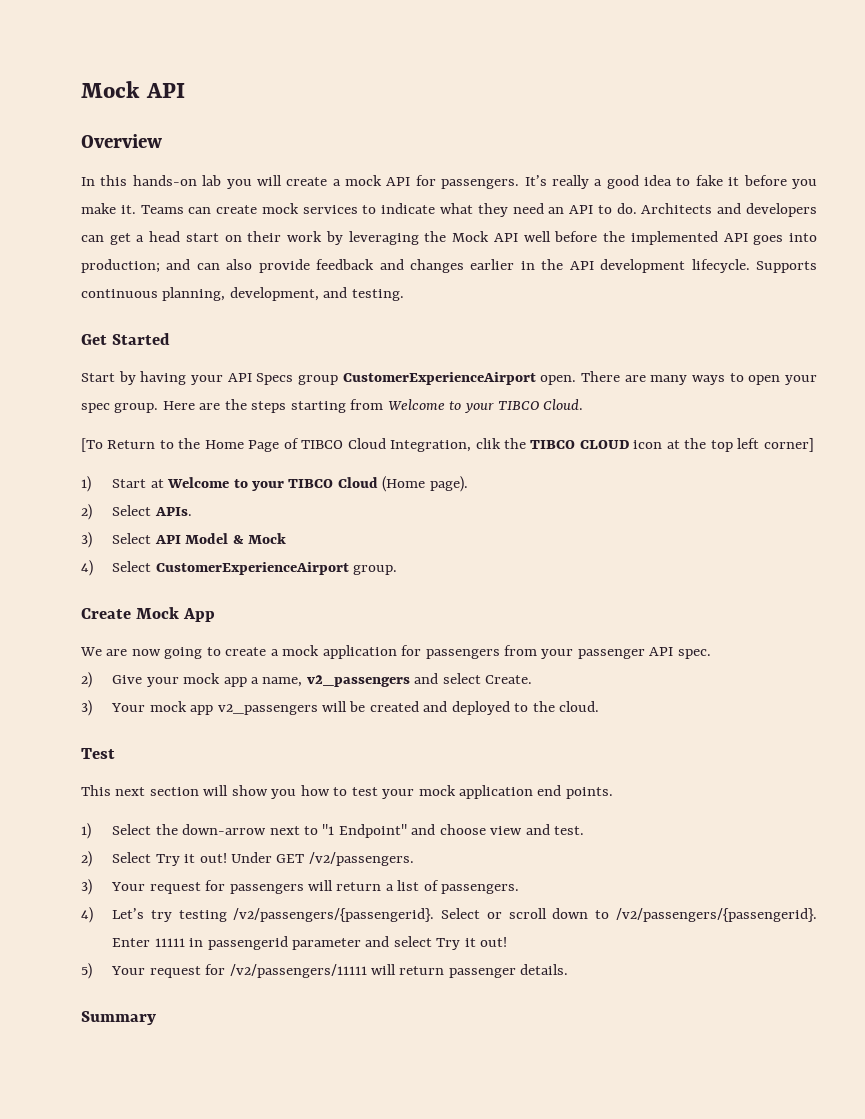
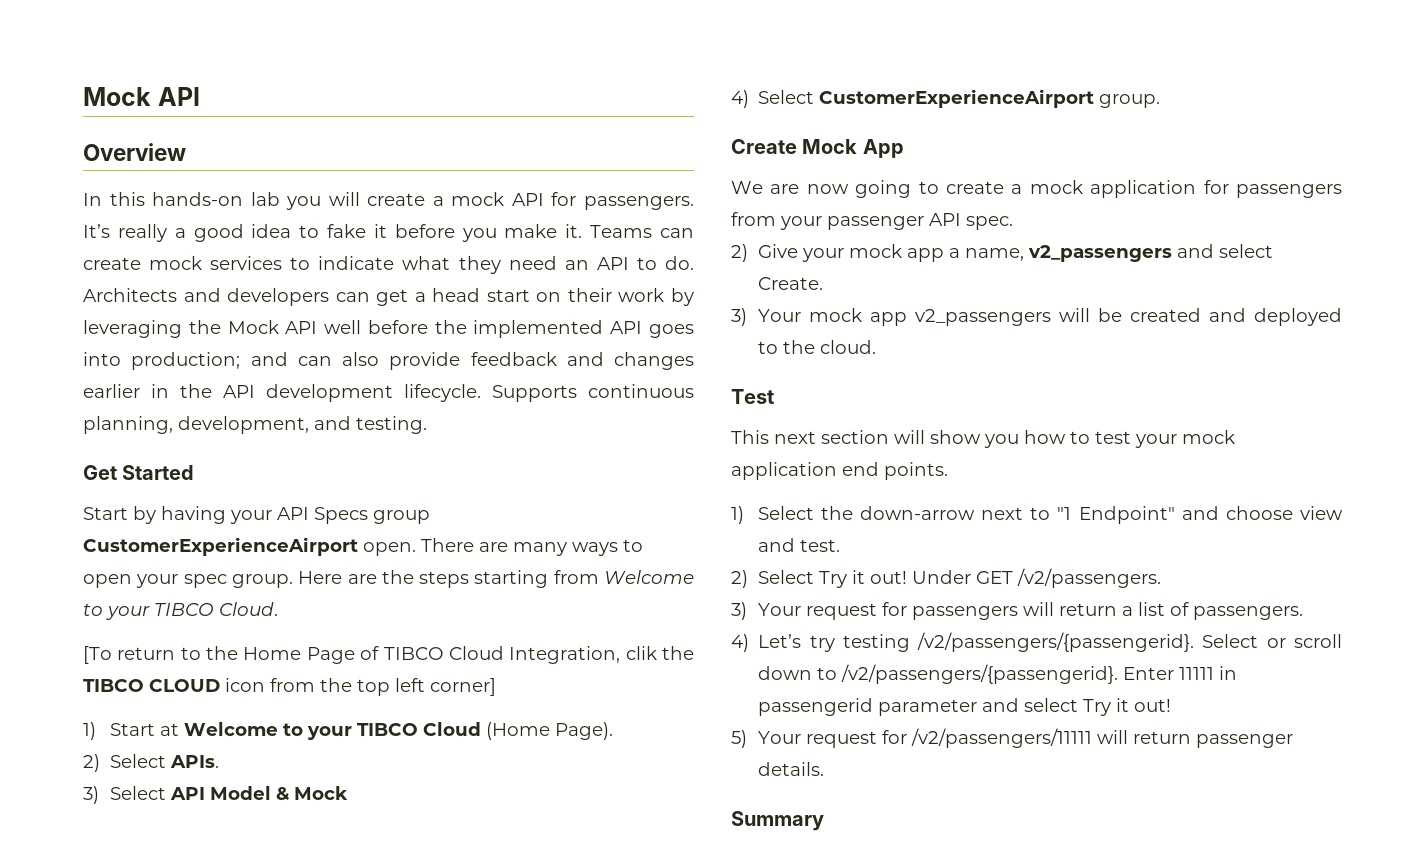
[107,440,156,449] Return -> [117,647,176,660] return
[666,440,680,449] at -> [270,678,315,692] from
[429,476,468,492] page). -> [554,722,613,740] Page).

